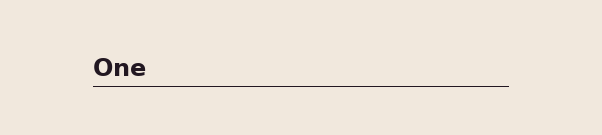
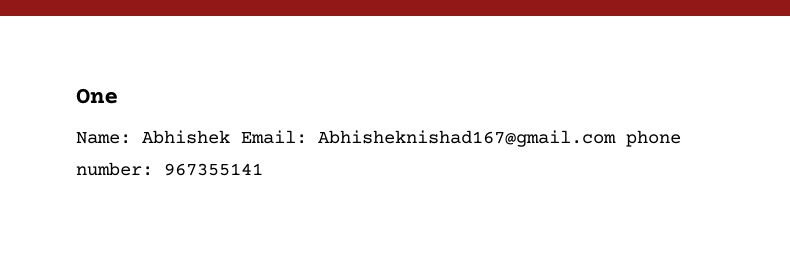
(146, 67) none -> [76,130,681,147] [76,162,263,176] // Name: Abhishek Email: Abhisheknishad167@gmail.com phone number: 967355141

